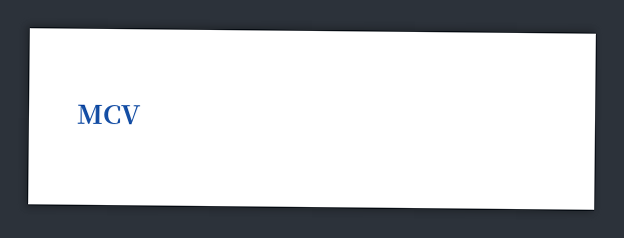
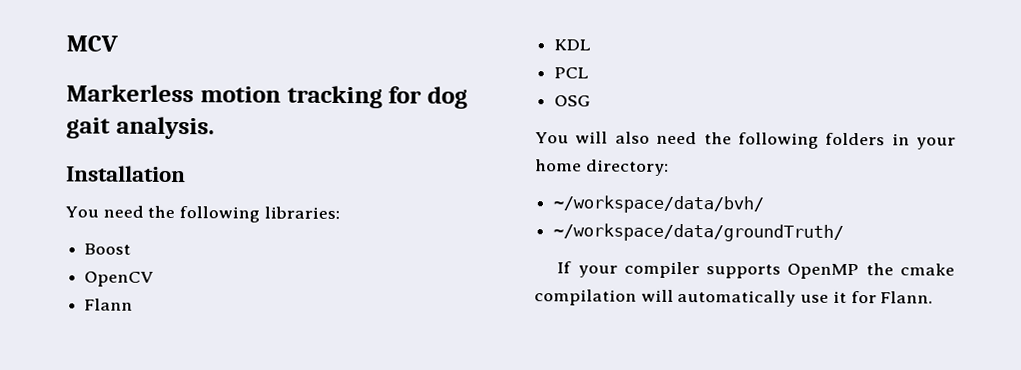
(141, 114) none -> [66,84,468,109] [66,116,215,140] [66,165,186,183] [65,205,340,223] [84,243,132,255] [84,271,155,287] [84,298,134,311] [554,39,592,51] [554,67,590,79] [554,95,592,107] [535,131,956,150] [535,159,669,176] [553,195,765,214] [553,223,845,242] [557,261,956,280] [534,289,934,307] // Markerless motion tracking for dog gait analysis. // Installation // You need the following libraries: // Boost // OpenCV // Flann // KDL // PCL // OSG // You will also need the following folders in your home directory: // ~/workspace/data/bvh/ // ~/workspace/data/groundTruth/ // If your compiler supports OpenMP the cmake compilation will automatically use it for Flann.

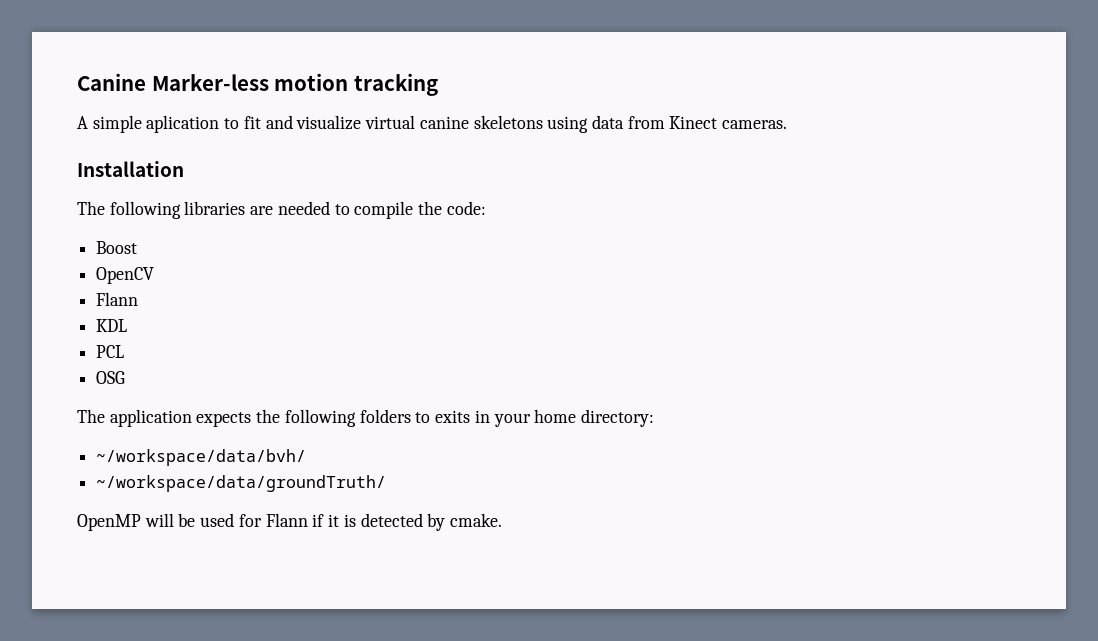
[66,35,118,52] [66,84,194,103] MCV // Markerless -> [77,73,269,91] Canine Marker-less
[388,86,468,109] [66,116,215,140] [66,165,186,183] [65,205,340,223] for dog gait analysis. // Installation // You need the following libraries: -> [77,115,788,133] [77,161,184,177] [77,201,486,219] // A simple aplication to fit and visualize virtual canine skeletons using data from Kinect cameras. // Installation // The following libraries are needed to compile the code:
[535,131,698,145] You will also need -> [77,409,252,427] The application expects
(886, 139) none -> [415,410,471,423] to exits
[557,261,956,280] [534,289,934,307] If your compiler supports OpenMP the cmake compilation will automatically use it for Flann. -> [77,513,502,531] OpenMP will be used for Flann if it is detected by cmake.

